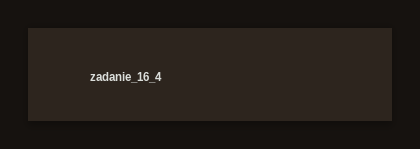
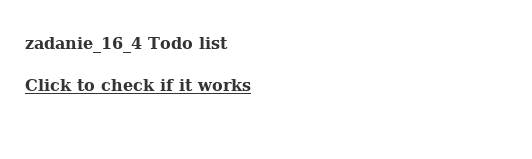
(162, 77) none -> [148,37,228,49] [25,79,251,91] Todo list // Click to check if it works

